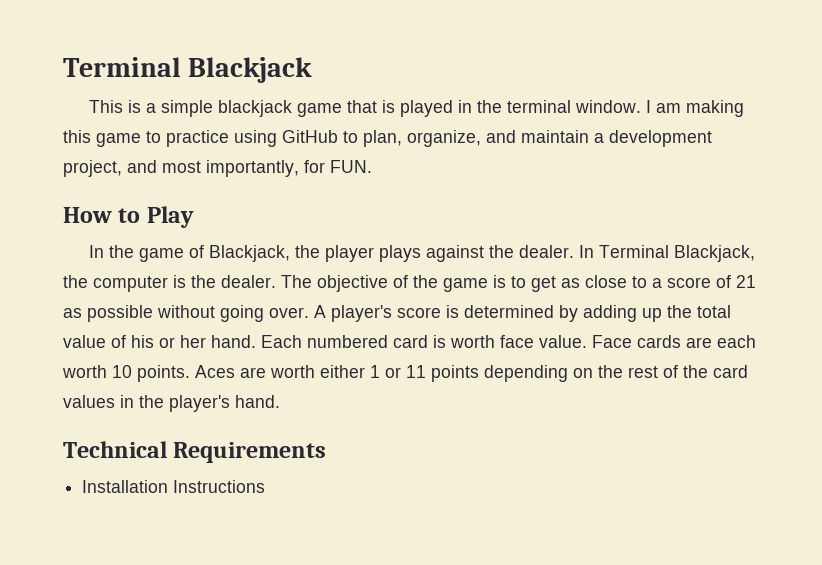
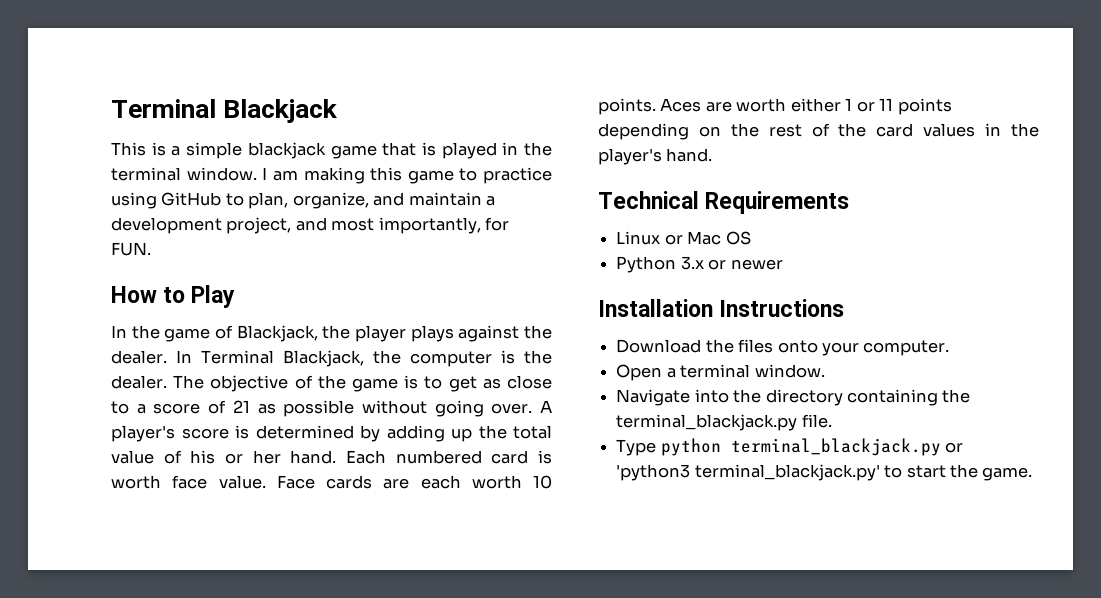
[82,480,266,493] Installation Instructions -> [616,231,751,245] [616,256,783,273] [598,299,845,317] [616,339,950,356] [616,364,825,381] [616,389,971,406] [616,414,832,431] [616,438,964,456] [616,464,1033,481] Linux or Mac OS // Python 3.x or newer // Installation Instructions // Download the files onto your computer. // Open a terminal window. // Navigate into the directory containing the terminal_blackjack.py file. // Type python terminal_blackjack.py or 'python3 terminal_blackjack.py' to start the game.

